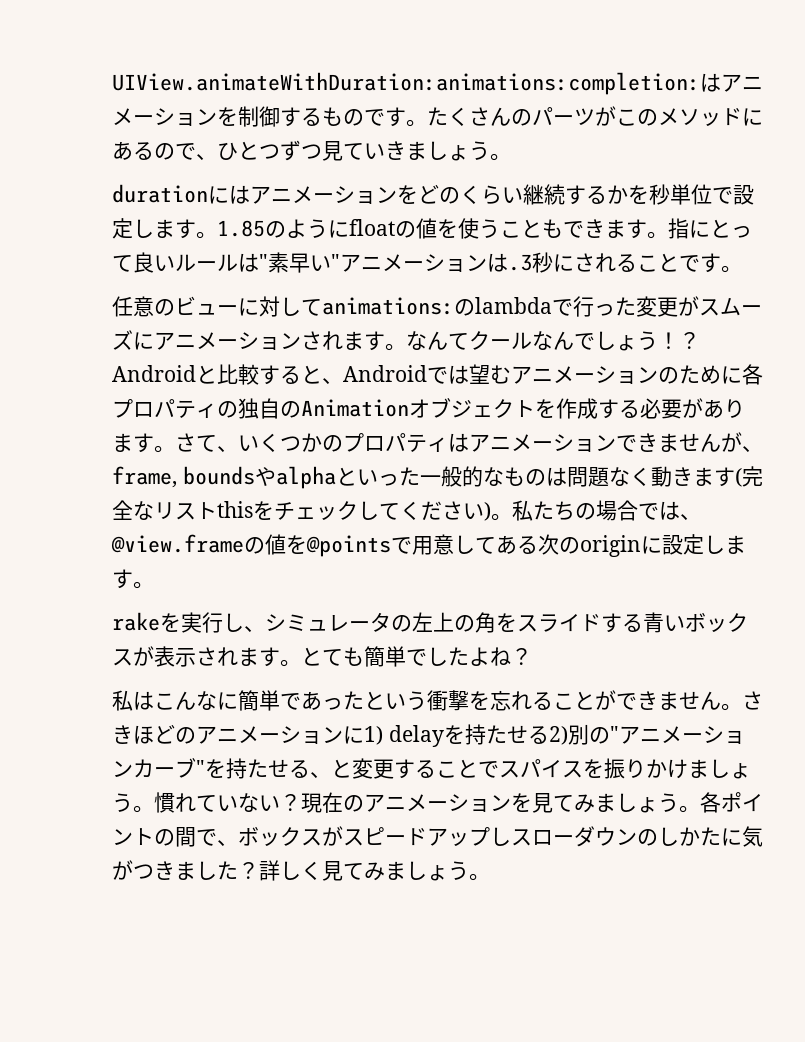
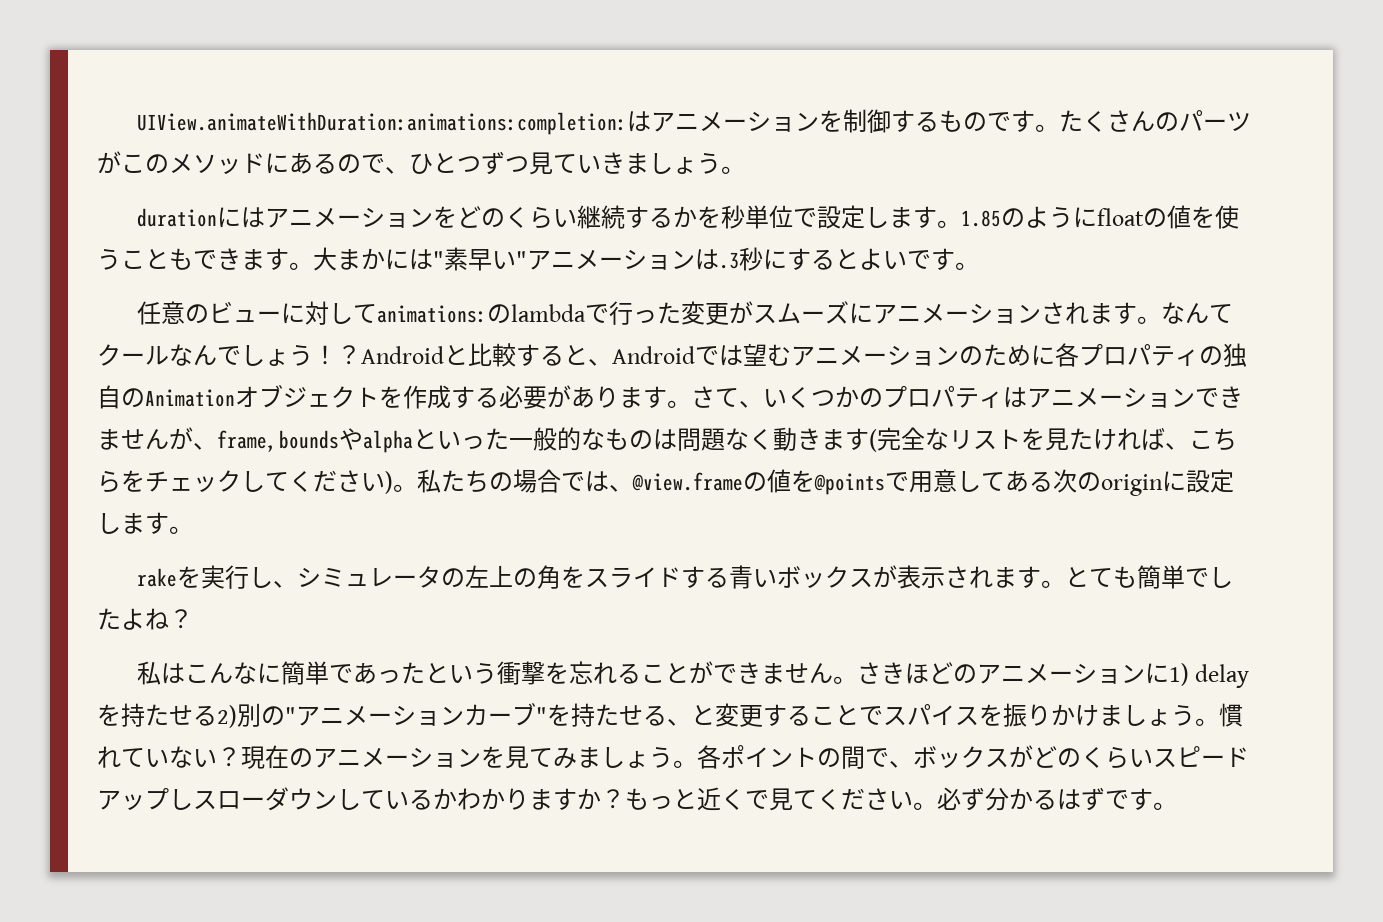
[668,218,752,239] [112,252,238,273] 指にとって良いルール -> [313,247,409,271] 大まかに
[574,253,679,272] されること -> [787,248,907,270] するとよい
[217,501,253,518] this -> [1021,427,1238,451] [97,470,121,493] を見たければ、こちら
(343, 836) none -> [1033,746,1153,769] どのくらい
[637,826,763,847] [112,860,469,881] のしかたに気がつきました？詳しく見てみましょう -> [337,787,1153,811] しているかわかりますか？もっと近くで見てください。必ず分かるはずです

